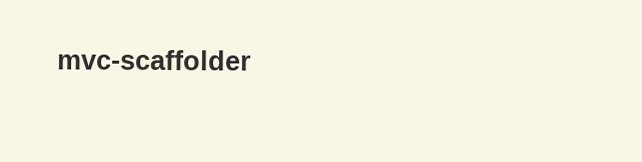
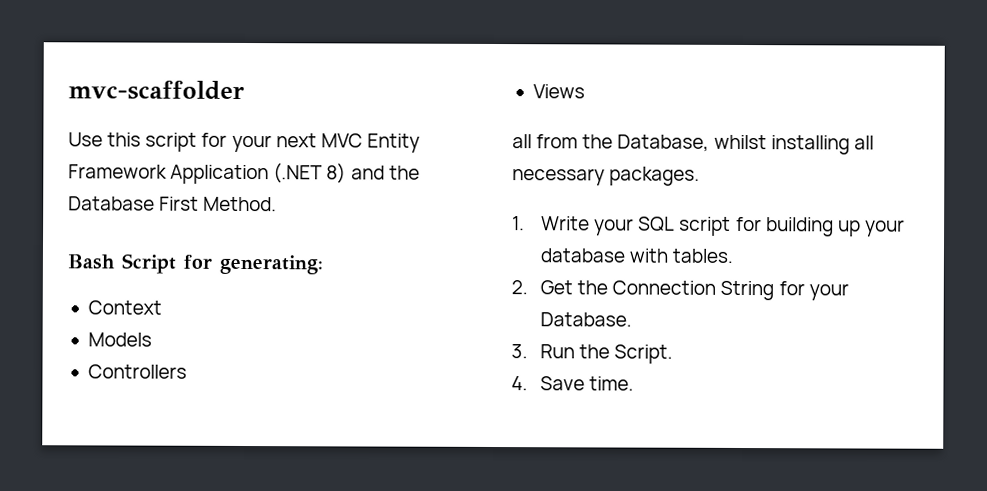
(252, 60) none -> [68,132,420,153] [68,163,420,185] [68,196,278,212] [67,253,323,275] [87,300,162,315] [87,332,152,347] [87,364,187,379] [532,84,585,99] [512,134,874,155] [512,166,701,186] [512,216,905,237] [540,248,734,263] [511,280,849,301] [540,312,633,327] [511,344,674,364] [511,376,635,391] // Use this script for your next MVC Entity Framework Application (.NET 8) and the Database First Method. // Bash Script for generating: // Context // Models // Controllers // Views // all from the Database, whilst installing all necessary packages. // 1. Write your SQL script for building up your database with tables. // 2. Get the Connection String for your Database. // 3. Run the Script. // 4. Save time.

